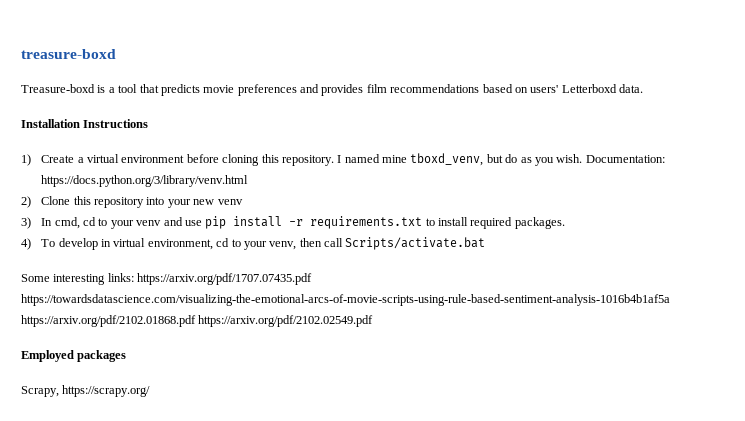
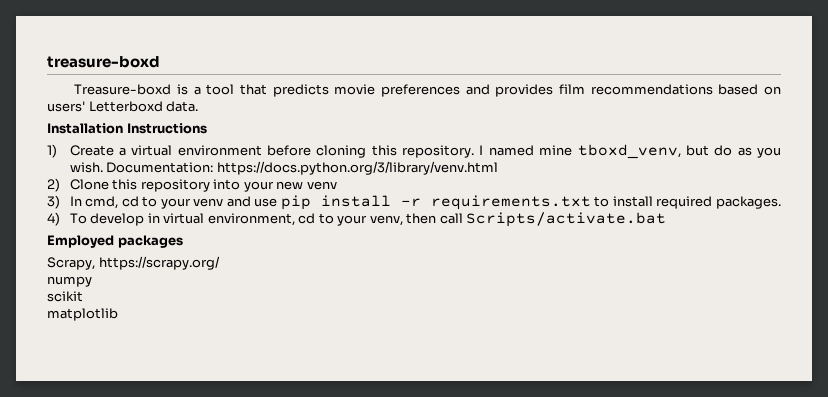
[21,273,313,285] [21,294,670,306] [21,315,374,327] // Some interesting links: https://arxiv.org/pdf/1707.07435.pdf https://towardsdatascience.com/visualizing-the-emotional-arcs-of-movie-scripts-using-rule-based-sentiment-analysis-1016b4b1af5a https://arxiv.org/pdf/2102.01868.pdf https://arxiv.org/pdf/2102.02549.pdf -> (667, 219) none
(151, 391) none -> [47,276,92,287] [47,291,83,302] [47,308,118,321] // numpy // scikit // matplotlib

